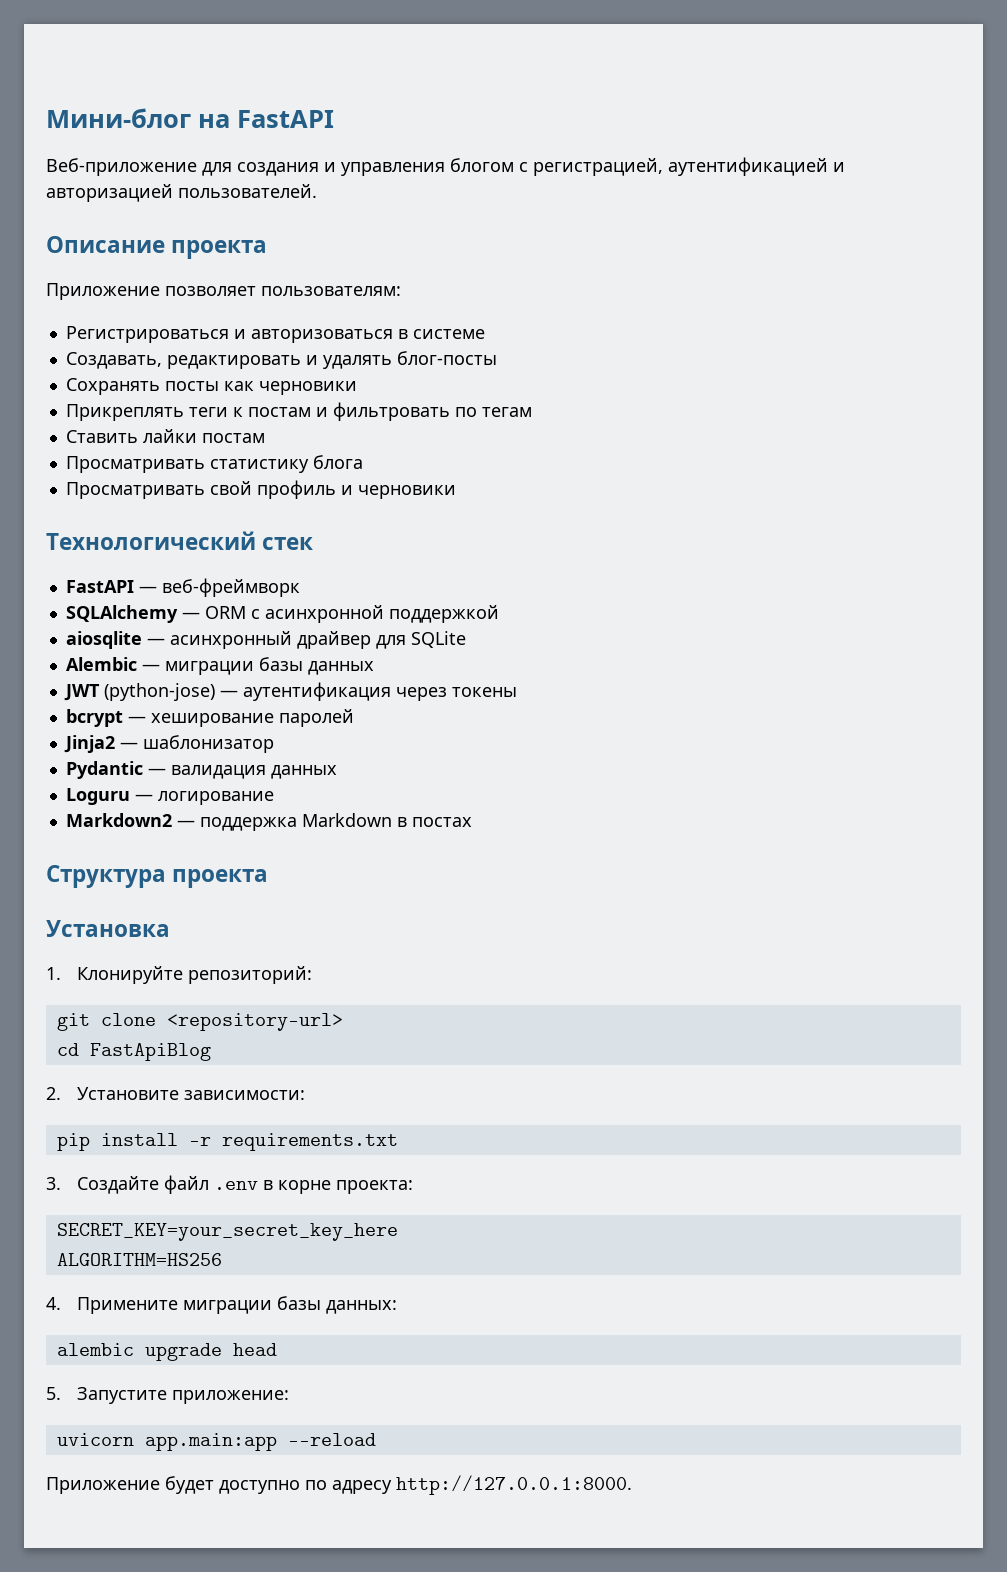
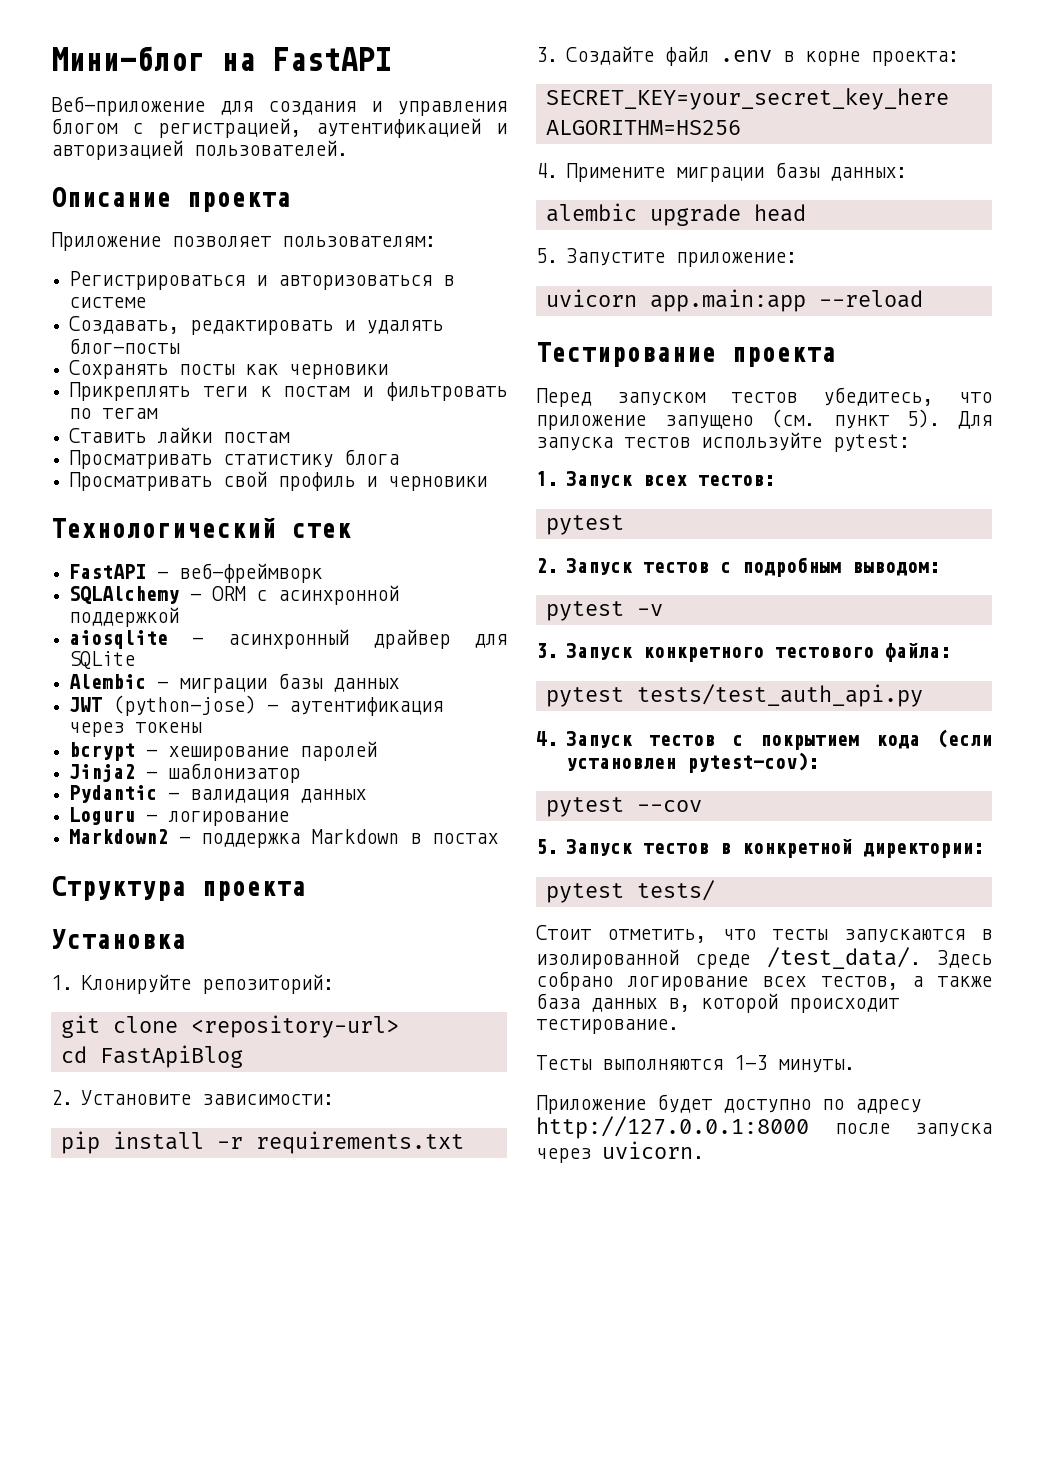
(376, 1439) none -> [536,342,836,367] [536,387,992,407] [536,409,992,430] [536,432,910,452] [536,471,776,488] [545,515,624,535] [536,557,941,577] [545,601,663,621] [536,643,952,662] [545,684,923,707] [536,729,992,750] [566,752,820,773] [545,797,702,817] [536,839,985,858] [545,880,715,903] [536,925,992,943] [536,947,992,969] [536,971,992,991] [536,993,899,1013] [536,1019,679,1034] [536,1055,855,1073] // Тестирование проекта // Перед запуском тестов убедитесь, что приложение запущено (см. пункт 5). Для запуска тестов используйте pytest: // 1. Запуск всех тестов: // pytest // 2. Запуск тестов с подробным выводом: // pytest -v // 3. Запуск конкретного тестового файла: // pytest tests/test_auth_api.py // 4. Запуск тестов с покрытием кода (если установлен pytest-cov): // pytest --cov // 5. Запуск тестов в конкретной директории: // pytest tests/ // Стоит отметить, что тесты запускаются в изолированной среде /test_data/. Здесь собрано логирование всех тестов, а также база данных в, которой происходит тестирование. // Тесты выполняются 1-3 минуты.
[396,1475,632,1495] http://127.0.0.1:8000. -> [536,1116,992,1139] [536,1141,704,1163] http://127.0.0.1:8000 после запуска через uvicorn.

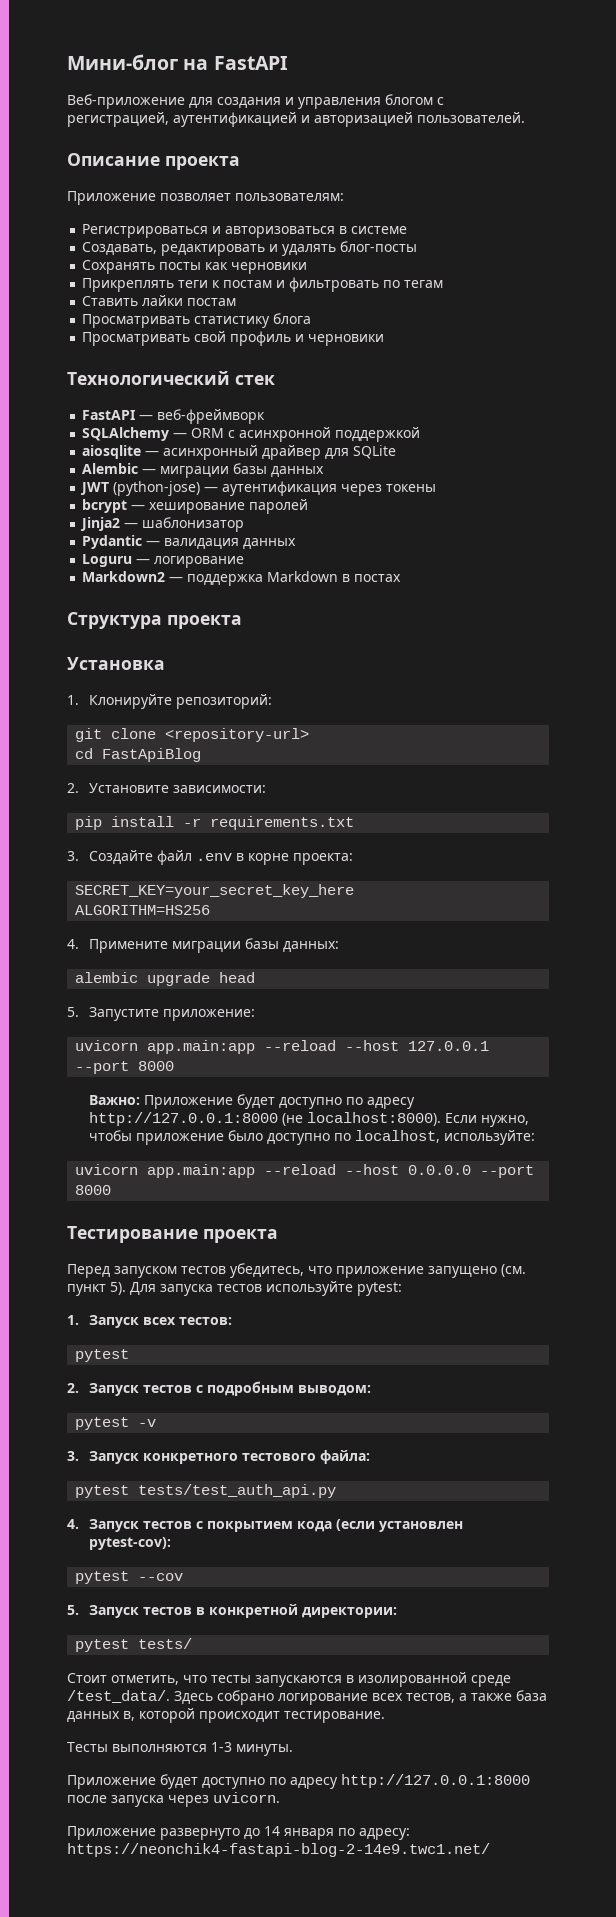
(923, 299) none -> [345,1040,490,1051] [75,1061,175,1074] [89,1094,416,1109] [89,1112,530,1127] [89,1130,536,1145] [75,1164,535,1178] [75,1185,112,1195] --host 127.0.0.1 --port 8000 // Важно: Приложение будет доступно по адресу http://127.0.0.1:8000 (не localhost:8000). Если нужно, чтобы приложение было доступно по localhost, используйте: // uvicorn app.main:app --reload --host 0.0.0.0 --port 8000
(704, 1150) none -> [67,1826,410,1840] [67,1843,490,1857] // Приложение развернуто до 14 января по адресу: https://neonchik4-fastapi-blog-2-14e9.twc1.net/

